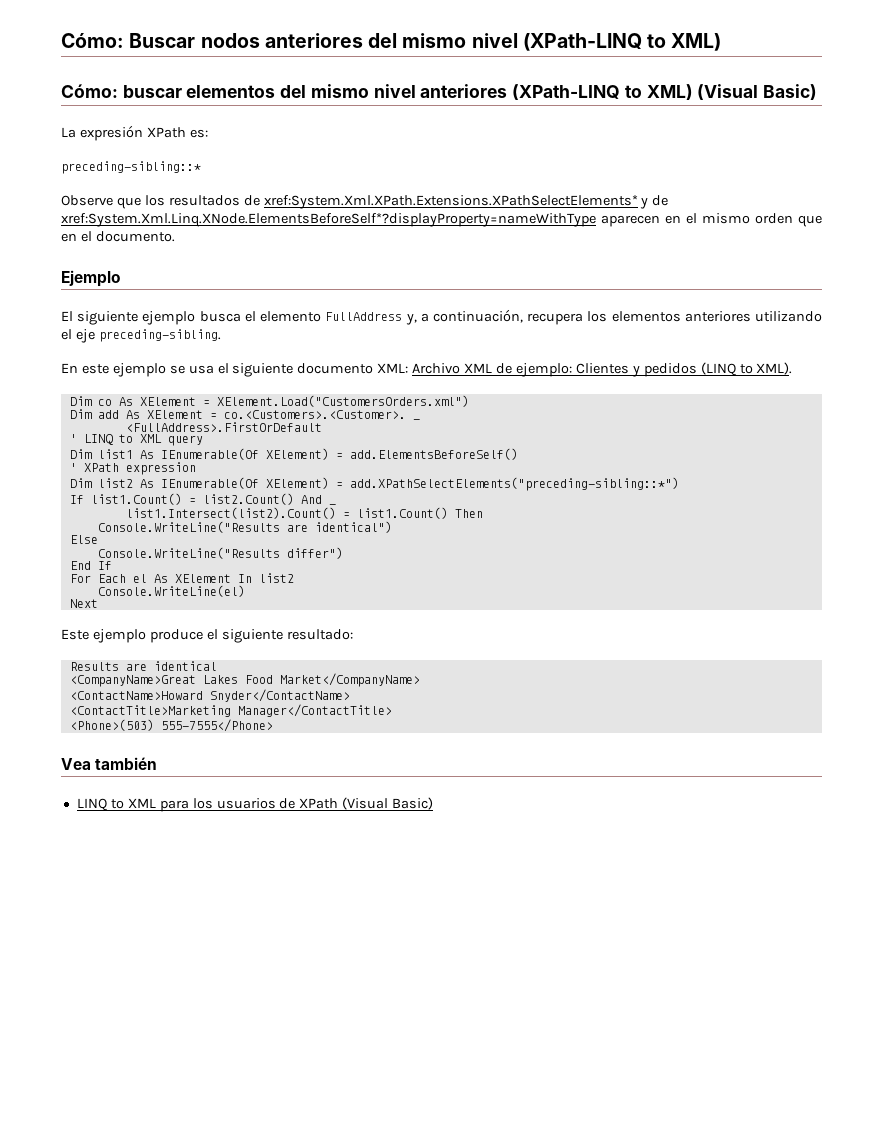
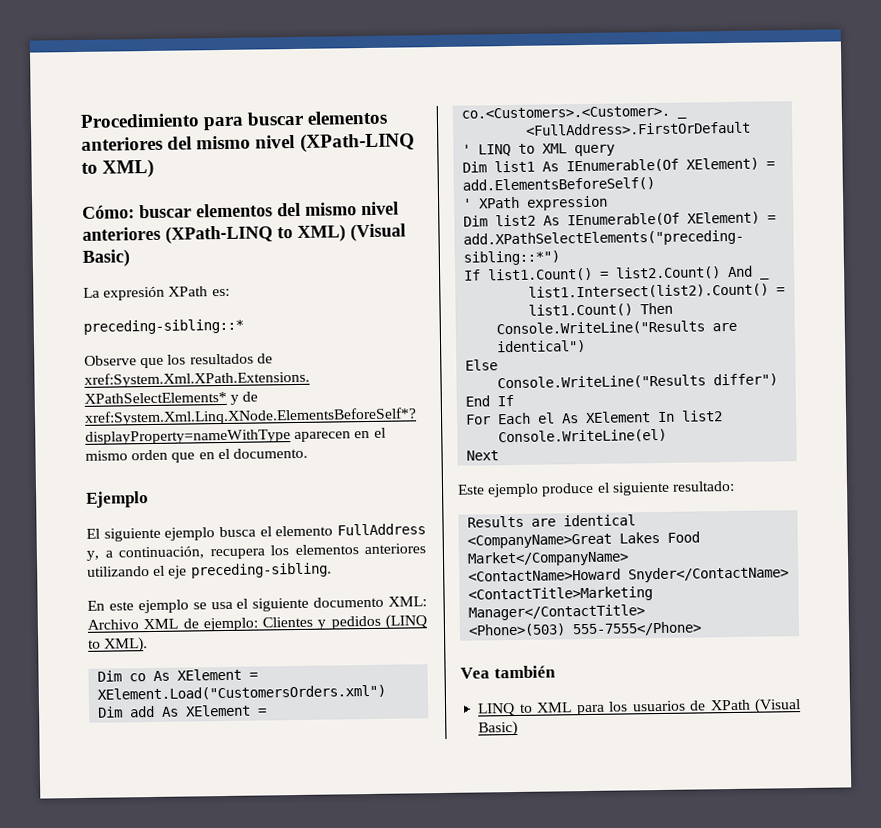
[61,33,260,48] Cómo: Buscar nodos -> [80,110,388,131] Procedimiento para buscar elementos

